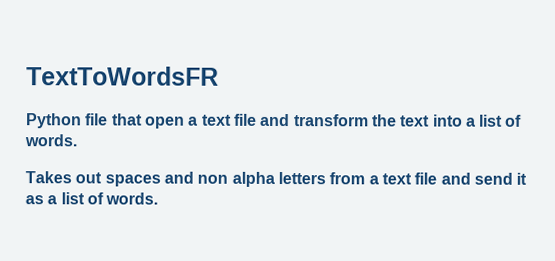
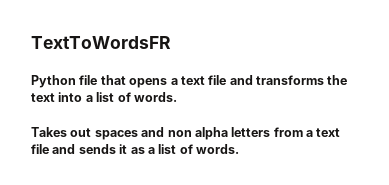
[144,113,369,129] open a text file and transform -> [129,75,324,88] opens a text file and transforms
[473,172,513,185] send -> [78,144,116,154] sends

